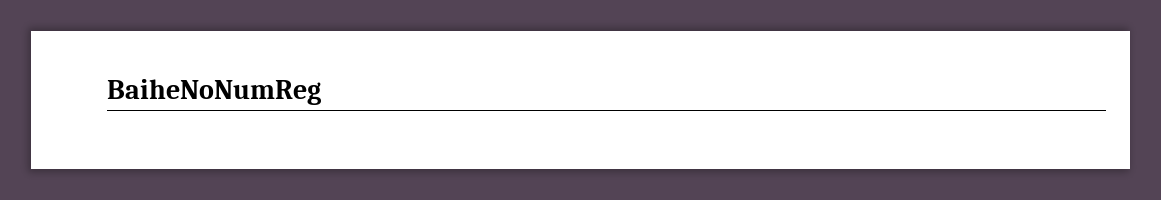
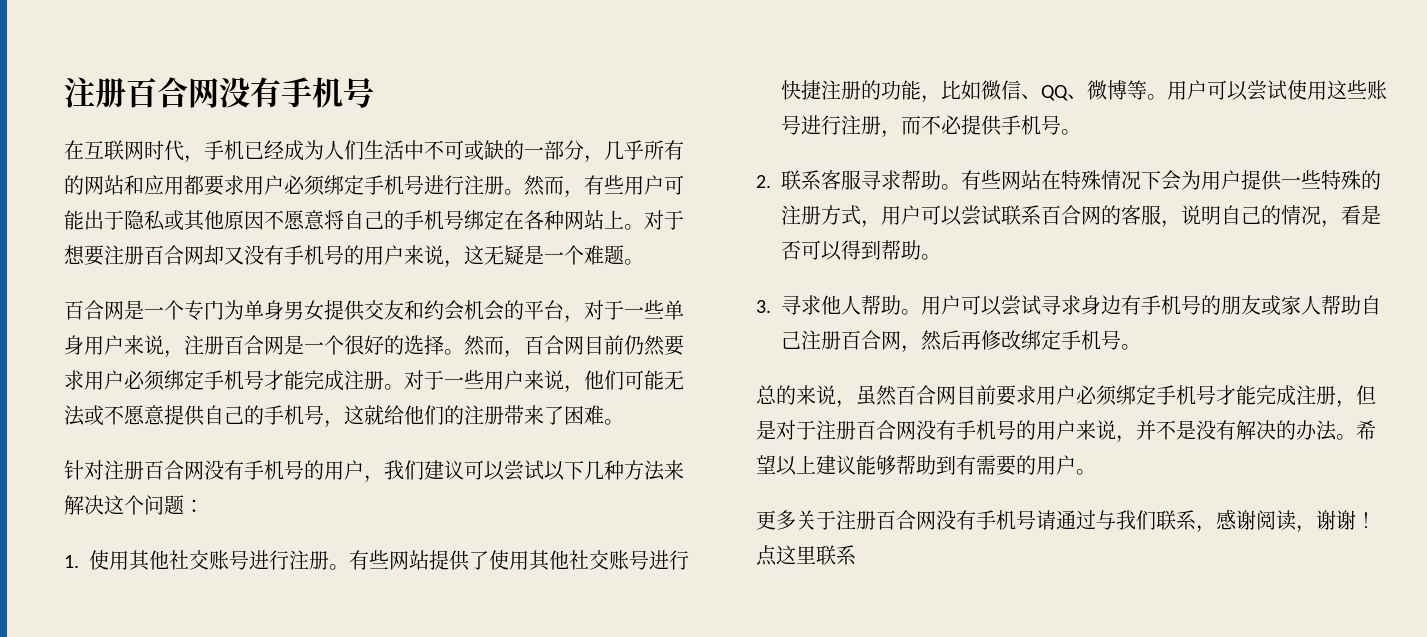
[107,79,321,105] BaiheNoNumReg -> [64,77,374,108] [64,140,684,163] [64,175,684,198] [64,210,684,231] [64,245,644,268] [64,300,684,323] [64,335,684,358] [64,370,684,393] [64,405,624,428] [64,460,684,483] [64,495,204,515] [64,550,689,571] [781,80,1387,103] [781,115,1081,138] [756,170,1381,191] [781,205,1381,228] [781,240,941,261] [756,295,1381,316] [781,330,1141,353] [756,385,1376,408] [756,420,1376,443] [756,455,1096,476] [756,509,1376,533] [756,545,856,566] 注册百合网没有手机号 // 在互联网时代，手机已经成为人们生活中不可或缺的一部分，几乎所有的网站和应用都要求用户必须绑定手机号进行注册。然而，有些用户可能出于隐私或其他原因不愿意将自己的手机号绑定在各种网站上。对于想要注册百合网却又没有手机号的用户来说，这无疑是一个难题。 // 百合网是一个专门为单身男女提供交友和约会机会的平台，对于一些单身用户来说，注册百合网是一个很好的选择。然而，百合网目前仍然要求用户必须绑定手机号才能完成注册。对于一些用户来说，他们可能无法或不愿意提供自己的手机号，这就给他们的注册带来了困难。 // 针对注册百合网没有手机号的用户，我们建议可以尝试以下几种方法来解决这个问题： // 1.使用其他社交账号进行注册。有些网站提供了使用其他社交账号进行快捷注册的功能，比如微信、QQ、微博等。用户可以尝试使用这些账号进行注册，而不必提供手机号。 // 2.联系客服寻求帮助。有些网站在特殊情况下会为用户提供一些特殊的注册方式，用户可以尝试联系百合网的客服，说明自己的情况，看是否可以得到帮助。 // 3.寻求他人帮助。用户可以尝试寻求身边有手机号的朋友或家人帮助自己注册百合网，然后再修改绑定手机号。 // 总的来说，虽然百合网目前要求用户必须绑定手机号才能完成注册，但是对于注册百合网没有手机号的用户来说，并不是没有解决的办法。希望以上建议能够帮助到有需要的用户。 // 更多关于注册百合网没有手机号请通过与我们联系，感谢阅读，谢谢！点这里联系

